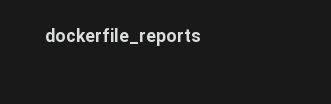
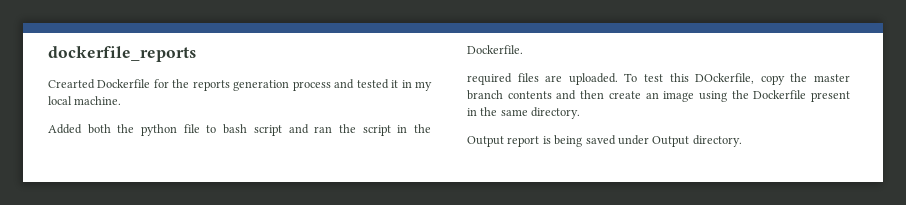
(201, 37) none -> [48,79,432,91] [48,96,122,105] [48,124,431,136] [467,45,523,54] [467,73,850,85] [467,90,850,102] [467,107,581,119] [467,135,742,147] // Crearted Dockerfile for the reports generation process and tested it in my local machine. // Added both the python file to bash script and ran the script in the Dockerfile. // required files are uploaded. To test this DOckerfile, copy the master branch contents and then create an image using the Dockerfile present in the same directory. // Output report is being saved under Output directory.

